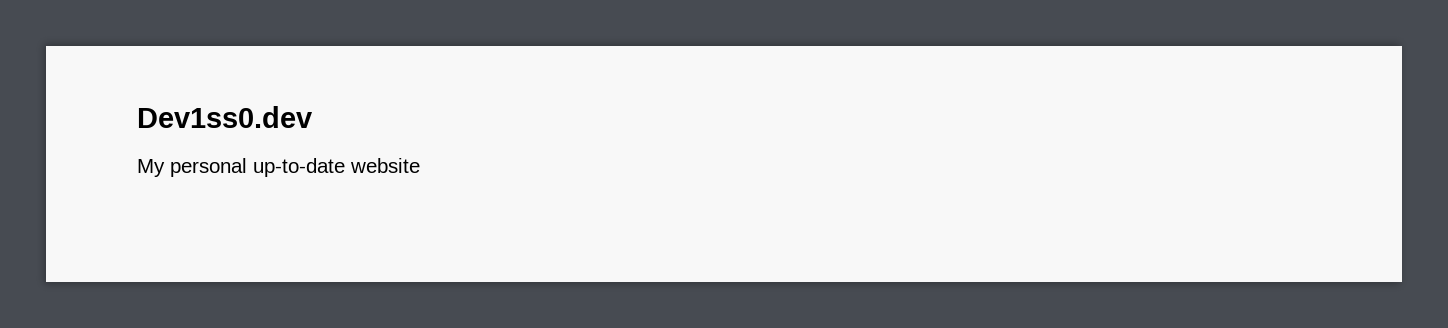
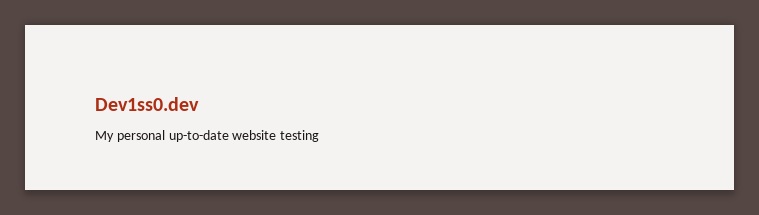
(420, 165) none -> [280,130,320,142] testing

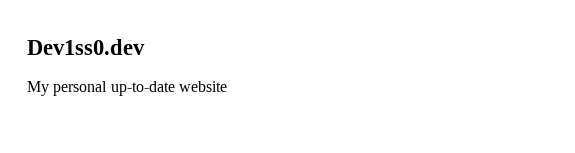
[280,130,320,142] testing -> (227, 86) none

